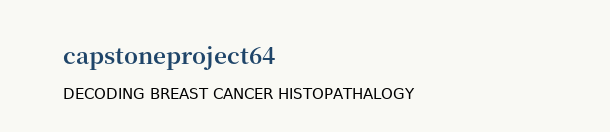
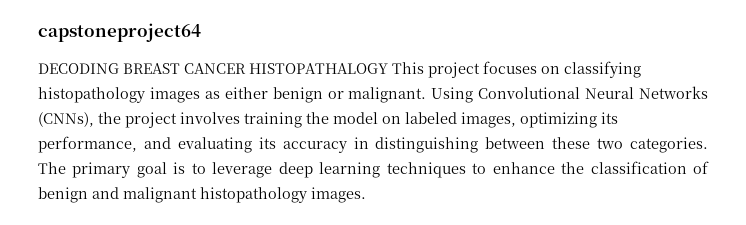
(415, 93) none -> [392,61,641,78] [38,86,708,103] [38,112,618,128] [38,136,708,153] [38,161,709,178] [38,187,366,203] This project focuses on classifying histopathology images as either benign or malignant. Using Convolutional Neural Networks (CNNs), the project involves training the model on labeled images, optimizing its performance, and evaluating its accuracy in distinguishing between these two categories. The primary goal is to leverage deep learning techniques to enhance the classification of benign and malignant histopathology images.

